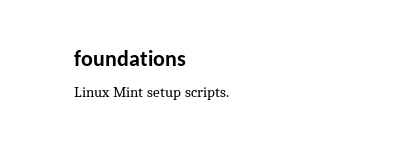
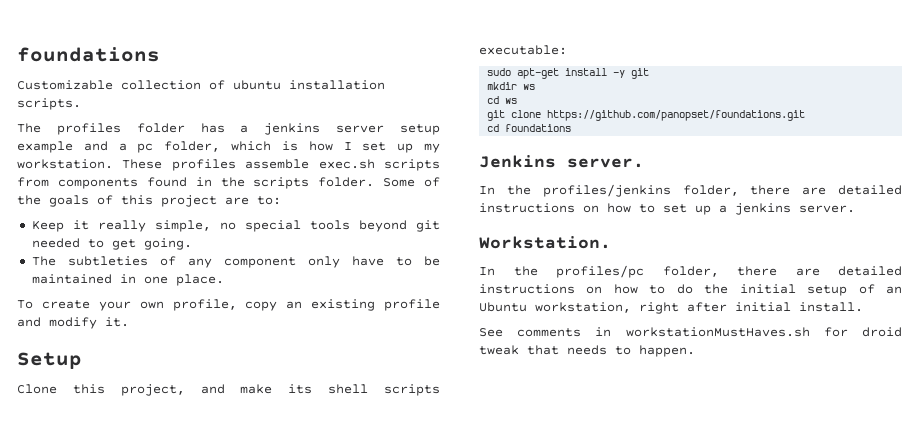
[74,50,186,66] [74,87,229,100] foundations // Linux Mint setup scripts. -> [17,47,160,62] [17,80,385,90] [17,98,81,110] [17,123,440,135] [17,141,440,153] [17,159,440,171] [17,177,440,189] [17,195,281,207] [31,220,441,232] [31,238,192,250] [31,256,441,268] [31,274,224,286] [17,299,440,311] [17,317,129,329] [17,352,82,369] [17,384,440,396] [479,45,567,55] [487,68,650,79] [487,82,536,90] [487,96,518,104] [487,110,806,121] [487,124,572,132] [479,155,644,168] [479,184,902,197] [479,203,855,215] [479,236,611,249] [479,265,902,278] [479,284,902,296] [479,302,863,314] [479,327,902,337] [479,345,695,357] foundations // Customizable collection of ubuntu installation scripts. // The profiles folder has a jenkins server setup example and a pc folder, which is how I set up my workstation. These profiles assemble exec.sh scripts from components found in the scripts folder. Some of the goals of this project are to: // Keep it really simple, no special tools beyond git needed to get going. // The subtleties of any component only have to be maintained in one place. // To create your own profile, copy an existing profile and modify it. // Setup // Clone this project, and make its shell scripts executable: // sudo apt-get install -y git // mkdir ws // cd ws // git clone https://github.com/panopset/foundations.git // cd foundations // Jenkins server. // In the profiles/jenkins folder, there are detailed instructions on how to set up a jenkins server. // Workstation. // In the profiles/pc folder, there are detailed instructions on how to do the initial setup of an Ubuntu workstation, right after initial install. // See comments in workstationMustHaves.sh for droid tweak that needs to happen.

